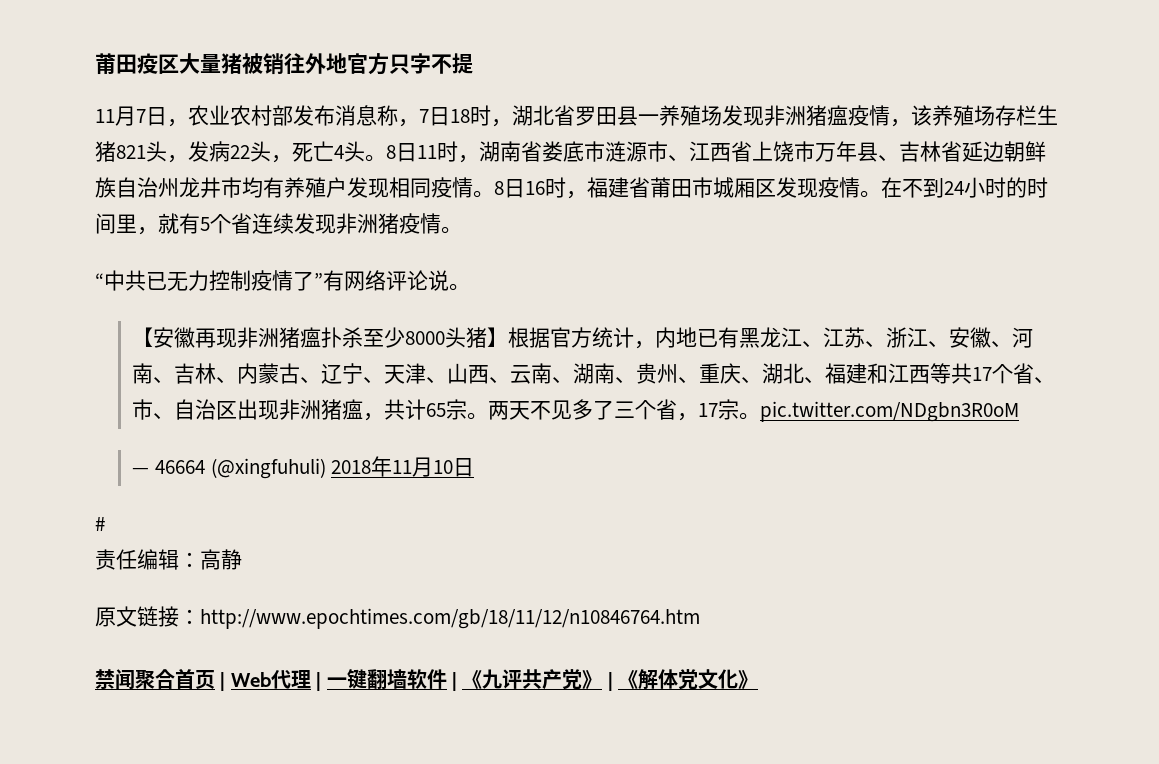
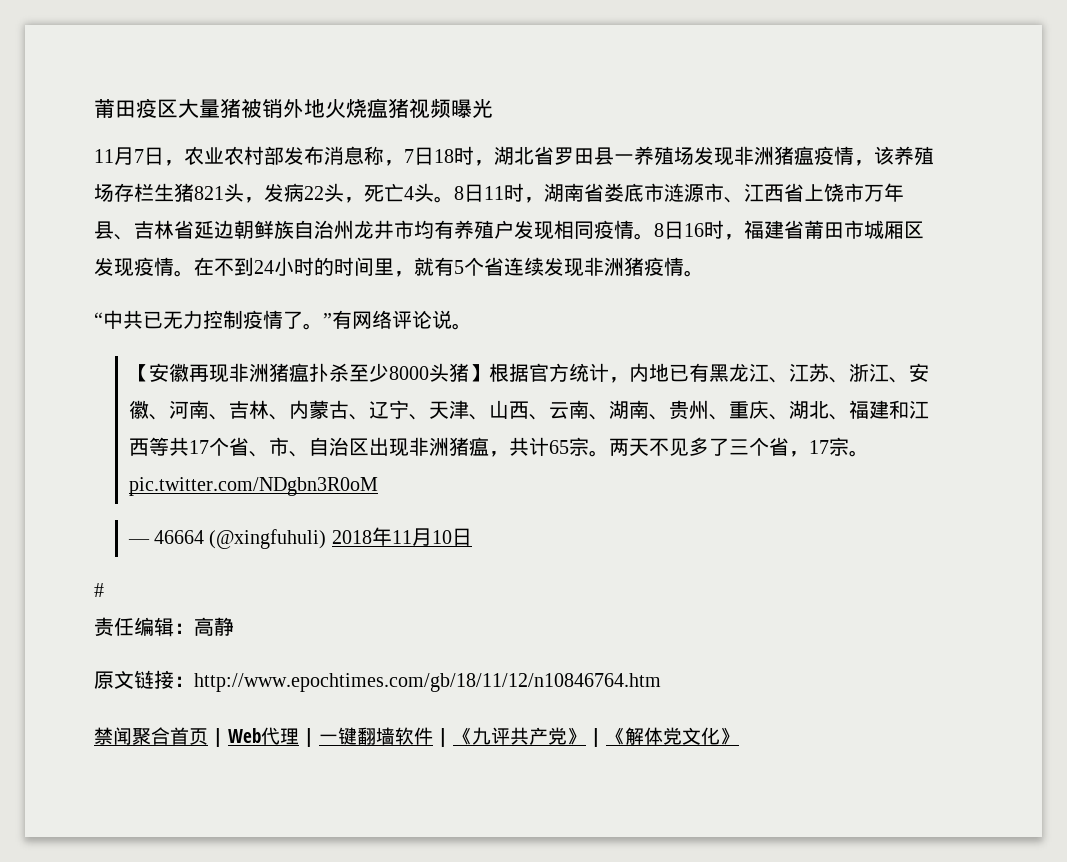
[284,53,473,75] 往外地官方只字不提 -> [283,98,493,119] 外地火烧瘟猪视频曝光
(314, 281) none -> [303,323,323,330] 。

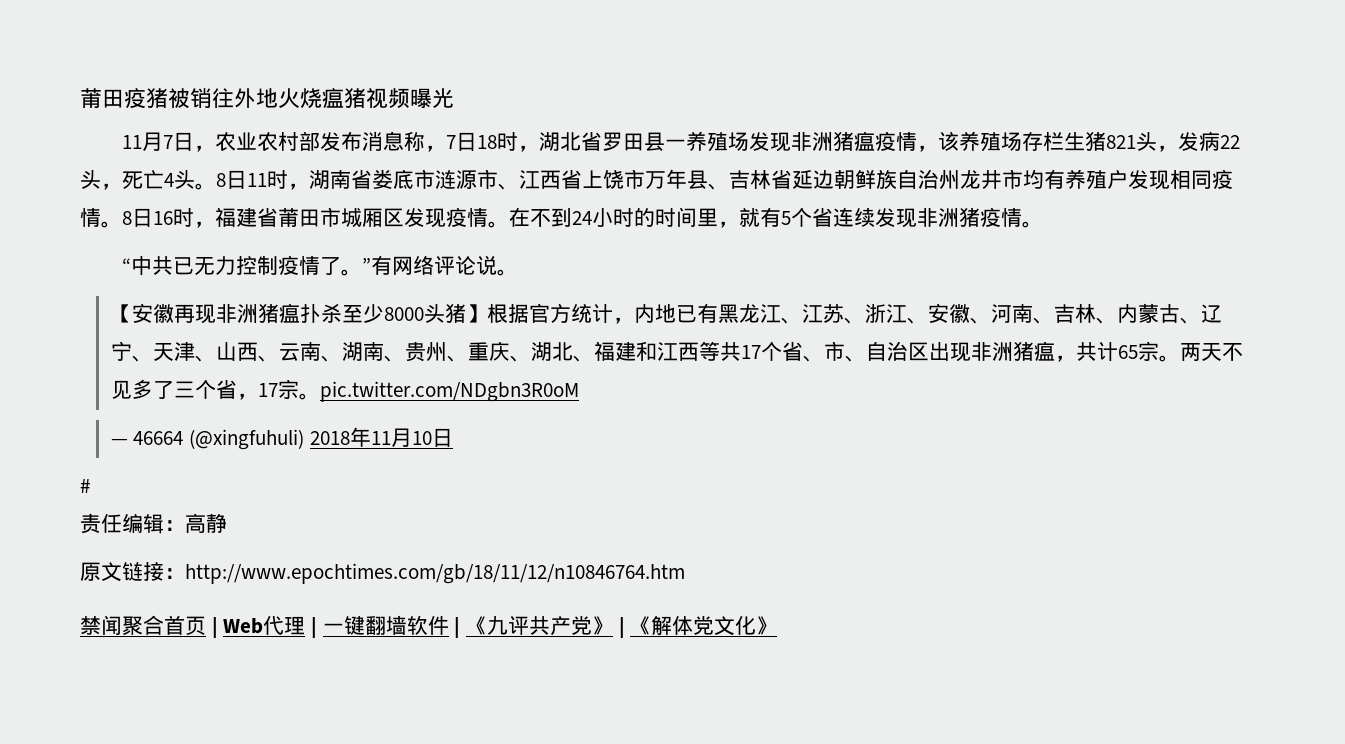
[157,98,283,118] 区大量猪被销 -> [146,88,234,109] 猪被销往

